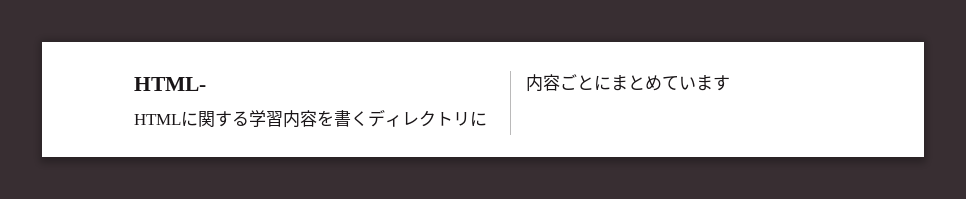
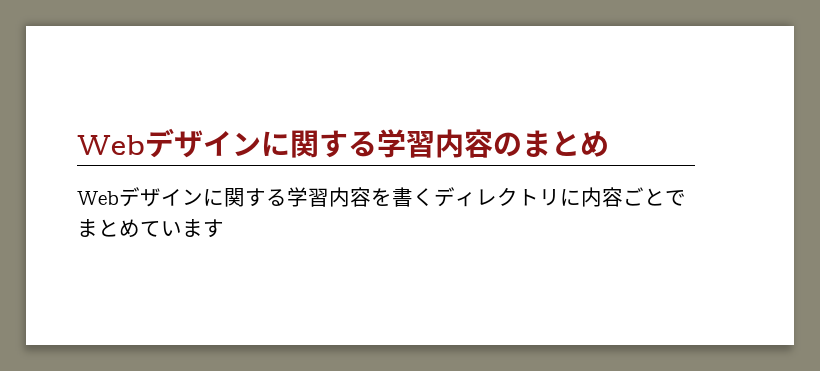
[134,77,206,91] [134,114,181,125] HTML- // HTML -> [77,128,609,158] [77,187,203,207] Webデザインに関する学習内容のまとめ // Webデザイン
[594,75,611,91] に -> [665,190,686,206] で

